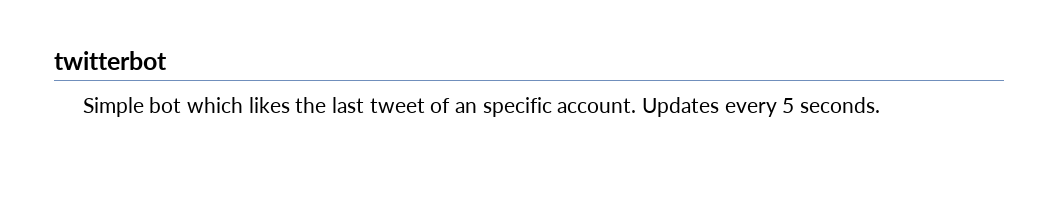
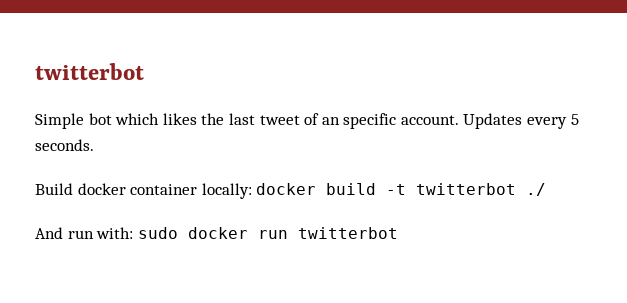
(881, 105) none -> [35,183,547,199] [35,227,398,239] // Build docker container locally: docker build -t twitterbot ./ // And run with: sudo docker run twitterbot

